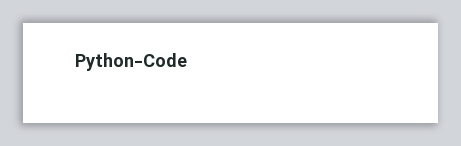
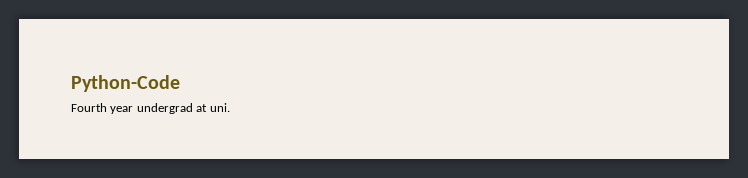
(187, 62) none -> [71,103,230,114] // Fourth year undergrad at uni.

